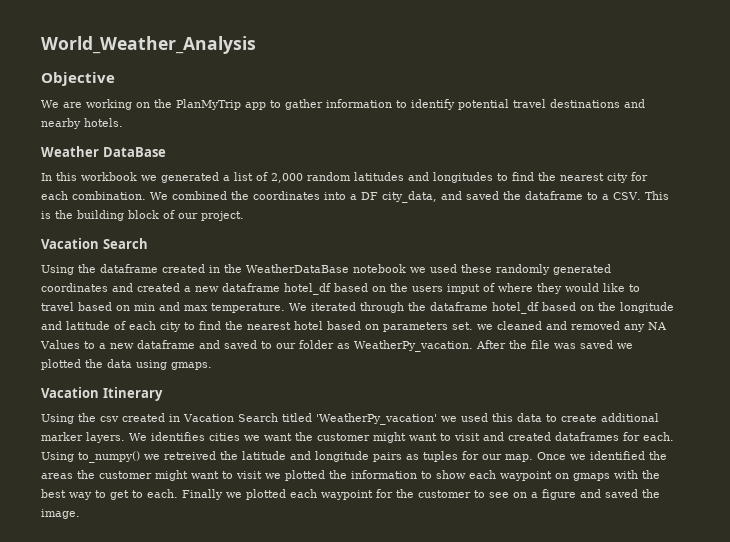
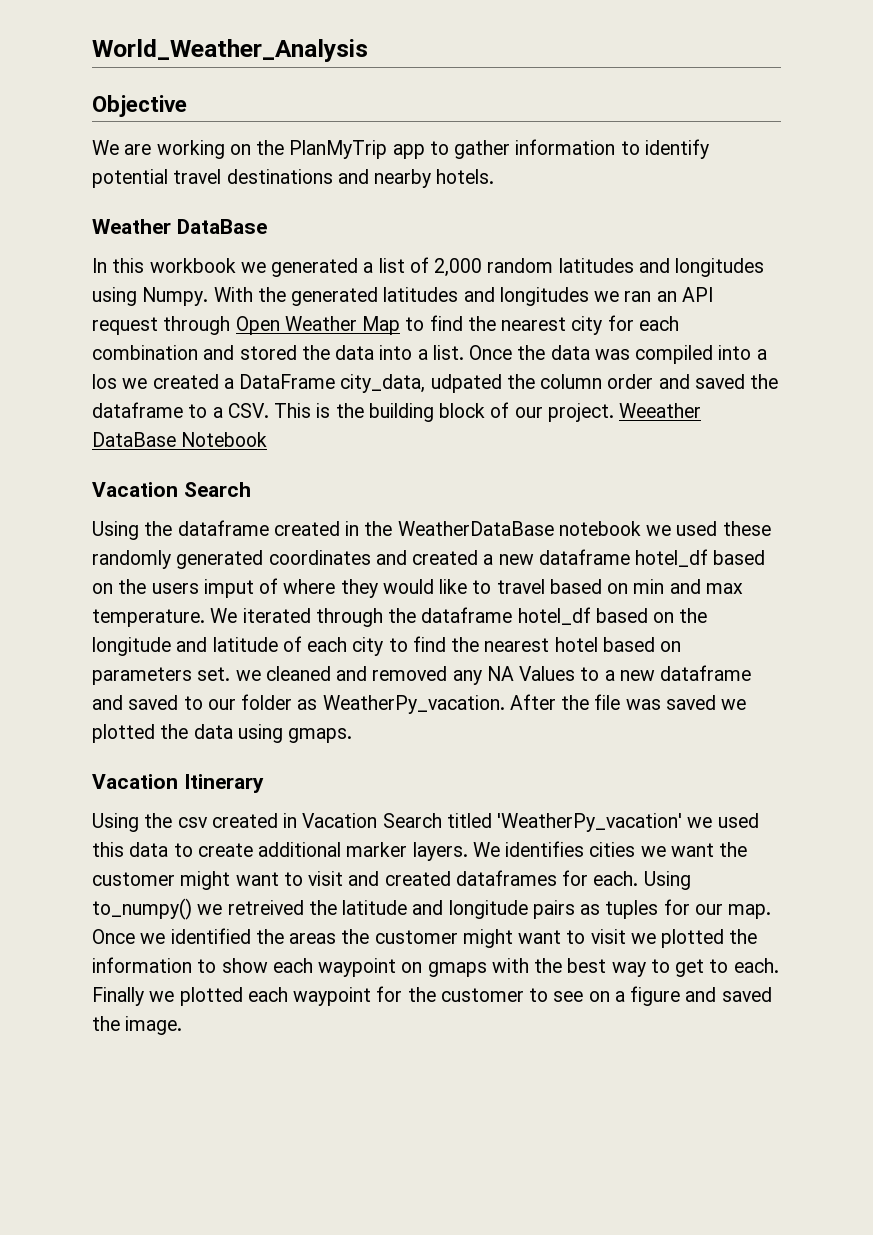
(493, 177) none -> [92,287,713,306] [92,316,401,335] using Numpy. With the generated latitudes and longitudes we ran an API request through Open Weather Map
[72,191,437,203] combination. We combined the coordinates into a DF city_data, -> [92,345,767,364] [92,374,654,393] combination and stored the data into a list. Once the data was compiled into a los we created a DataFrame city_data, udpated the column order
(244, 216) none -> [619,403,702,418] [92,432,268,447] Weeather DataBase Notebook

